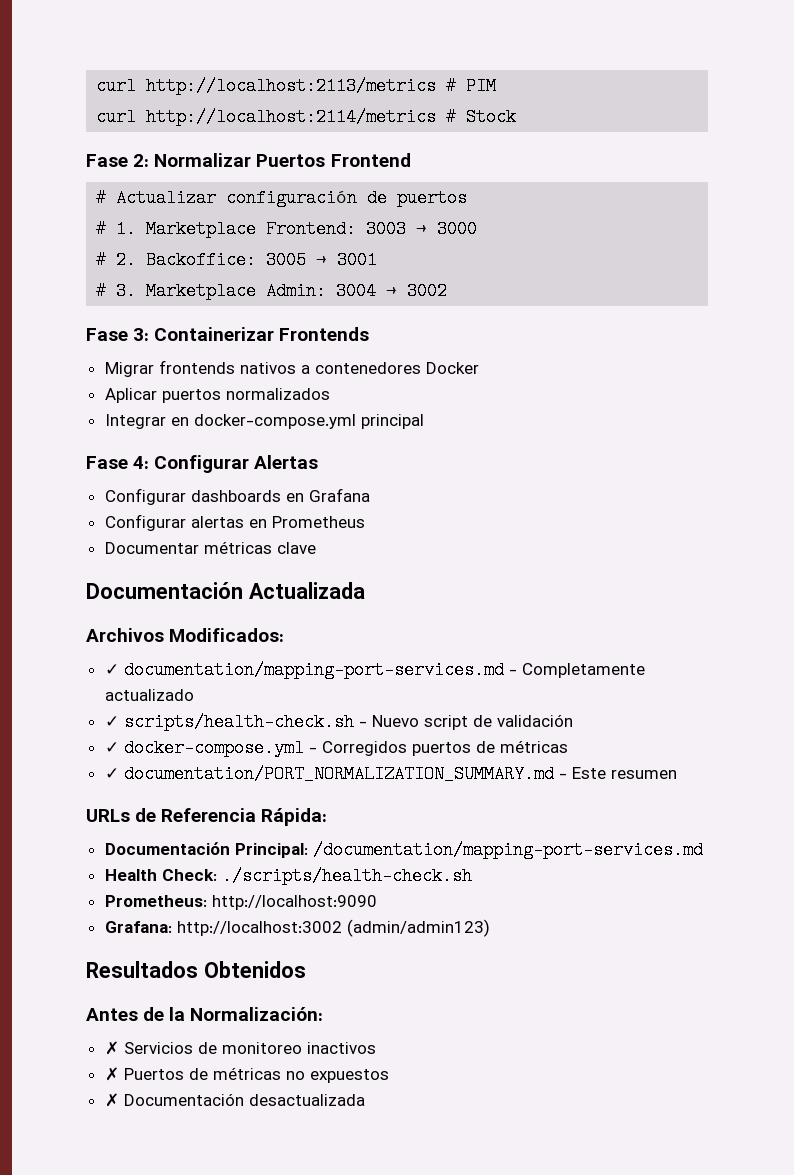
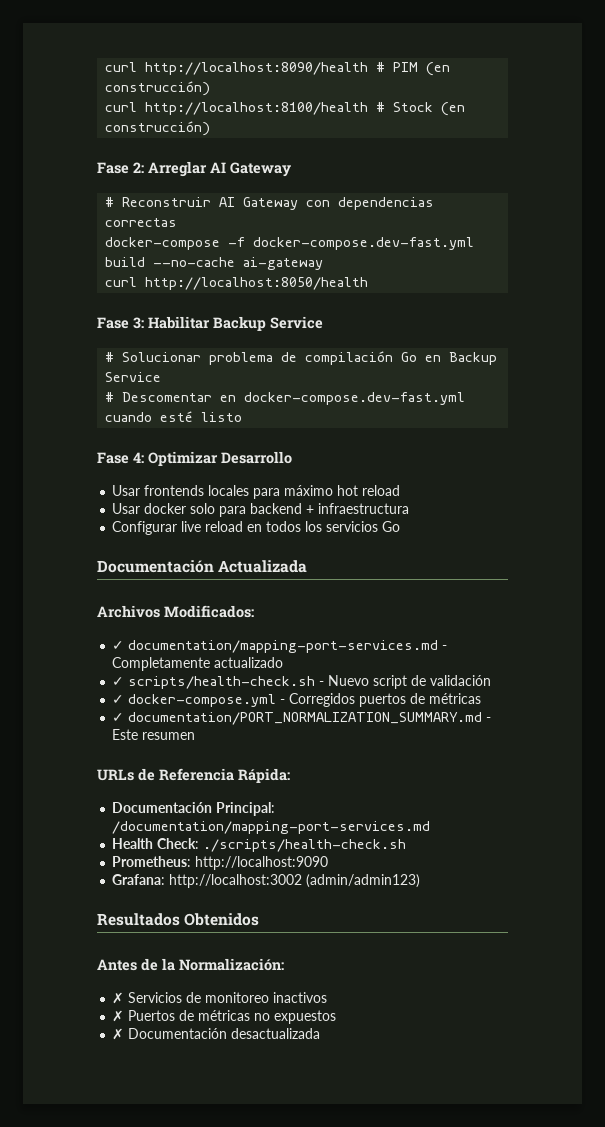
[96,77,437,95] curl http://localhost:2113/metrics -> [105,62,369,75] curl http://localhost:8090/health
[96,108,437,126] // curl http://localhost:2114/metrics -> [426,62,451,76] [105,81,211,96] [105,102,369,115] (en construcción) // curl http://localhost:8100/health
(517, 117) none -> [441,102,466,116] [105,121,211,136] (en construcción)
[154,153,411,167] [96,189,468,207] [96,220,478,238] [96,251,378,269] [96,282,448,300] [86,327,370,341] [104,360,479,377] [104,388,330,403] [104,414,424,429] [86,455,319,473] [104,488,370,505] [104,514,365,531] [104,541,316,554] Normalizar Puertos Frontend // # Actualizar configuración de puertos // # 1. Marketplace Frontend: 3003 → 3000 // # 2. Backoffice: 3005 → 3001 // # 3. Marketplace Admin: 3004 → 3002 // Fase 3: Containerizar Frontends // Migrar frontends nativos a contenedores Docker // Aplicar puertos normalizados // Integrar en docker-compose.yml principal // Fase 4: Configurar Alertas // Configurar dashboards en Grafana // Configurar alertas en Prometheus // Documentar métricas clave -> [148,161,291,177] [105,197,435,210] [105,218,178,227] [105,237,475,250] [105,257,324,270] [105,277,369,290] [97,316,323,331] [105,351,498,365] [105,372,162,382] [105,392,466,405] [105,411,243,422] [97,451,292,466] [112,485,401,499] [112,503,410,517] [112,521,401,535] Arreglar AI Gateway // # Reconstruir AI Gateway con dependencias correctas // docker-compose -f docker-compose.dev-fast.yml build --no-cache ai-gateway // curl http://localhost:8050/health // Fase 3: Habilitar Backup Service // # Solucionar problema de compilación Go en Backup Service // # Descomentar en docker-compose.dev-fast.yml cuando esté listo // Fase 4: Optimizar Desarrollo // Usar frontends locales para máximo hot reload // Usar docker solo para backend + infraestructura // Configurar live reload en todos los servicios Go

